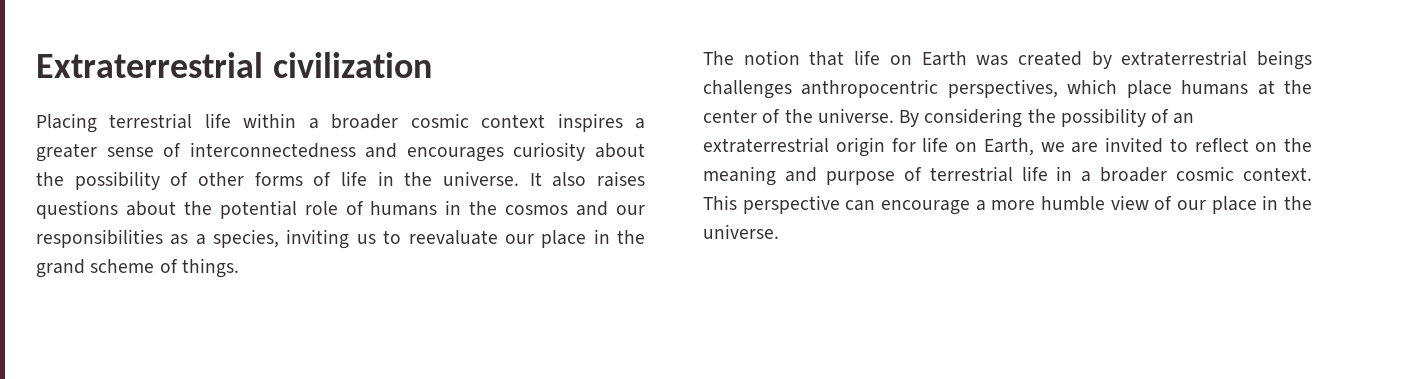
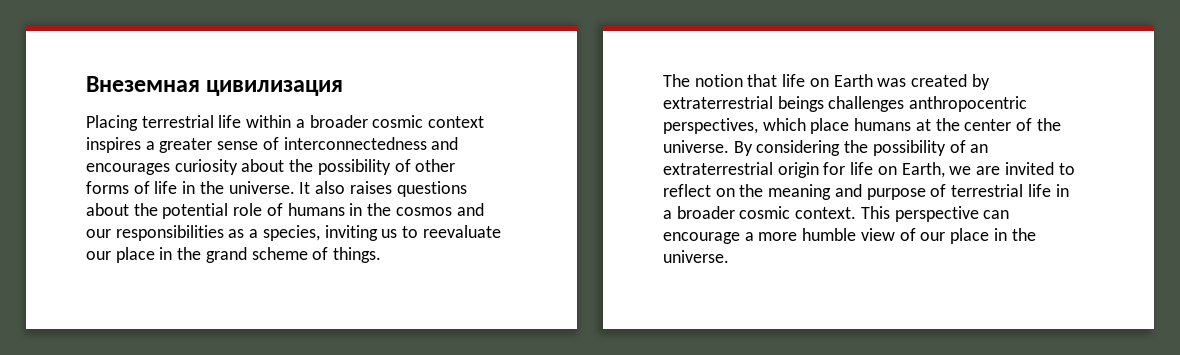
[36,52,432,78] Extraterrestrial civilization -> [86,76,344,96] Внеземная цивилизация

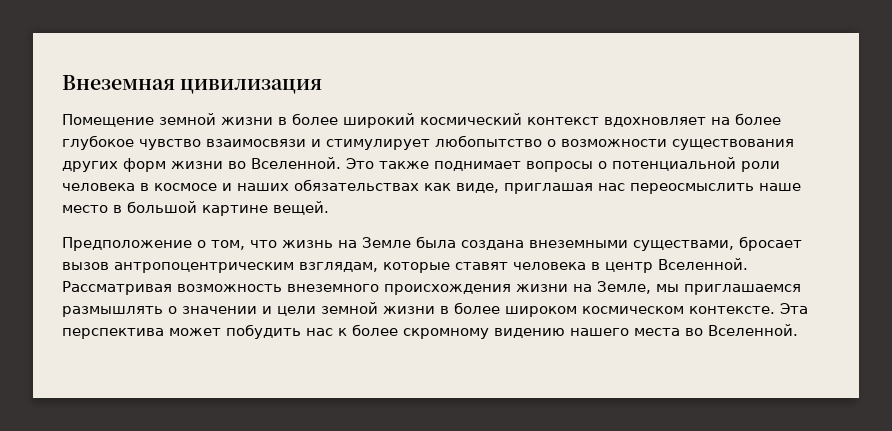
[86,115,485,131] [86,137,459,153] [86,159,456,175] [86,181,467,197] [86,203,484,219] [86,225,501,241] [86,247,382,263] [663,74,990,90] [663,96,1028,112] [663,118,1061,134] [663,140,989,156] [663,162,1075,178] [663,184,1069,200] [663,206,1010,222] [663,228,1036,244] [663,250,729,263] Placing terrestrial life within a broader cosmic context inspires a greater sense of interconnectedness and encourages curiosity about the possibility of other forms of life in the universe. It also raises questions about the potential role of humans in the cosmos and our responsibilities as a species, inviting us to reevaluate our place in the grand scheme of things. // The notion that life on Earth was created by extraterrestrial beings challenges anthropocentric perspectives, which place humans at the center of the universe. By considering the possibility of an extraterrestrial origin for life on Earth, we are invited to reflect on the meaning and purpose of terrestrial life in a broader cosmic context. This perspective can encourage a more humble view of our place in the universe. -> [62,113,781,128] [62,135,794,150] [62,157,780,172] [62,179,801,194] [62,201,329,216] [62,236,802,251] [62,258,748,273] [62,281,801,295] [62,302,808,317] [62,324,798,339] Помещение земной жизни в более широкий космический контекст вдохновляет на более глубокое чувство взаимосвязи и стимулирует любопытство о возможности существования других форм жизни во Вселенной. Это также поднимает вопросы о потенциальной роли человека в космосе и наших обязательствах как виде, приглашая нас переосмыслить наше место в большой картине вещей. // Предположение о том, что жизнь на Земле была создана внеземными существами, бросает вызов антропоцентрическим взглядам, которые ставят человека в центр Вселенной. Рассматривая возможность внеземного происхождения жизни на Земле, мы приглашаемся размышлять о значении и цели земной жизни в более широком космическом контексте. Эта перспектива может побудить нас к более скромному видению нашего места во Вселенной.

